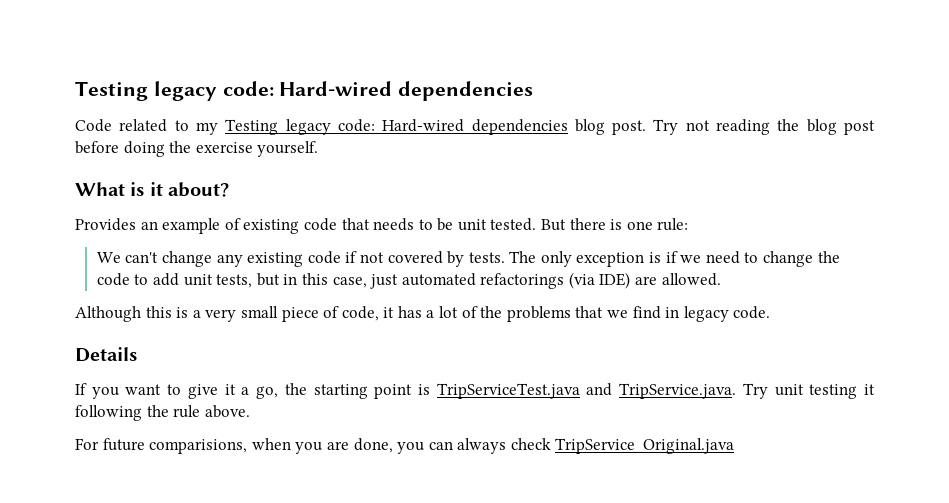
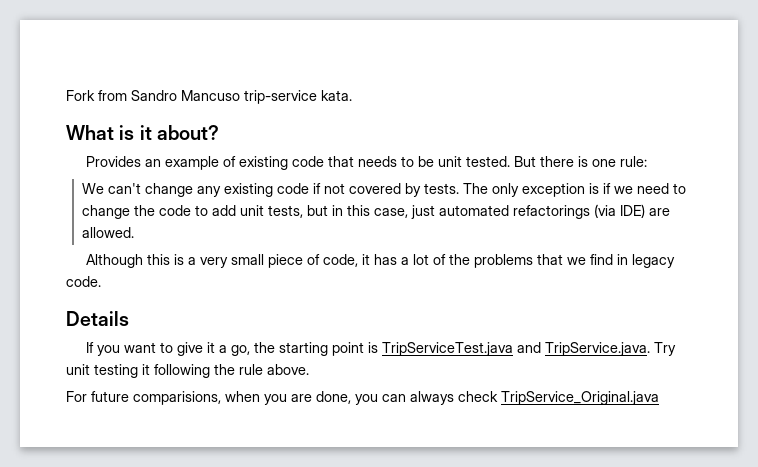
[75,81,534,101] [75,119,875,135] [75,141,319,157] Testing legacy code: Hard-wired dependencies // Code related to my Testing legacy code: Hard-wired dependencies blog post. Try not reading the blog post before doing the exercise yourself. -> [66,90,352,104] Fork from Sandro Mancuso trip-service kata.

